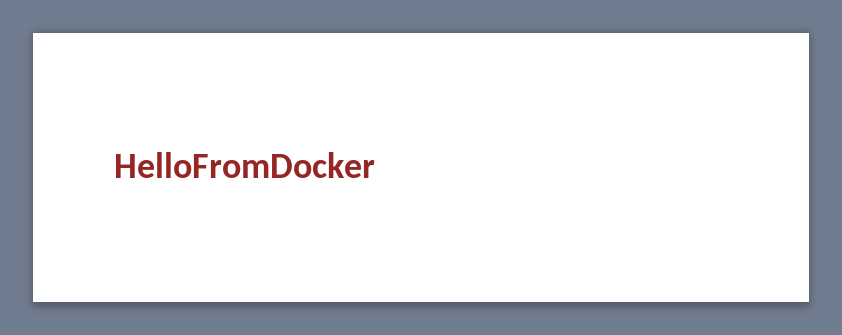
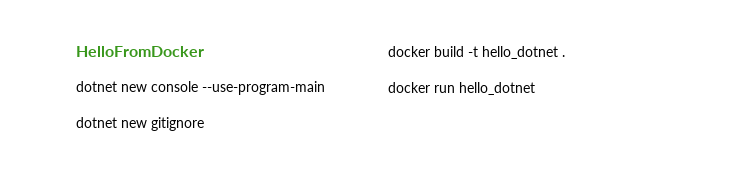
(375, 165) none -> [76,81,325,95] [76,117,204,131] [388,46,565,59] [388,82,535,95] // dotnet new console --use-program-main // dotnet new gitignore // docker build -t hello_dotnet . // docker run hello_dotnet

